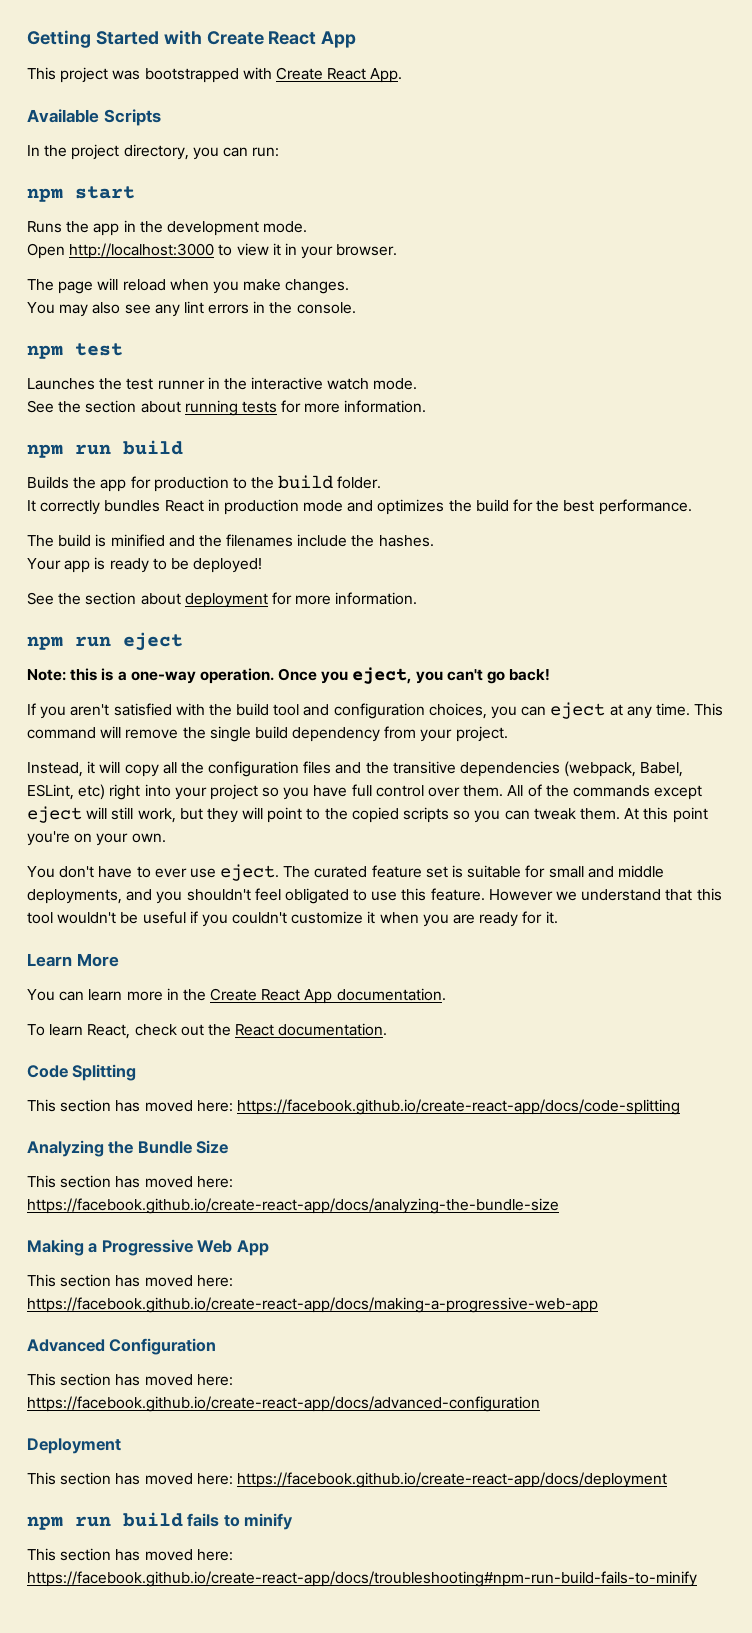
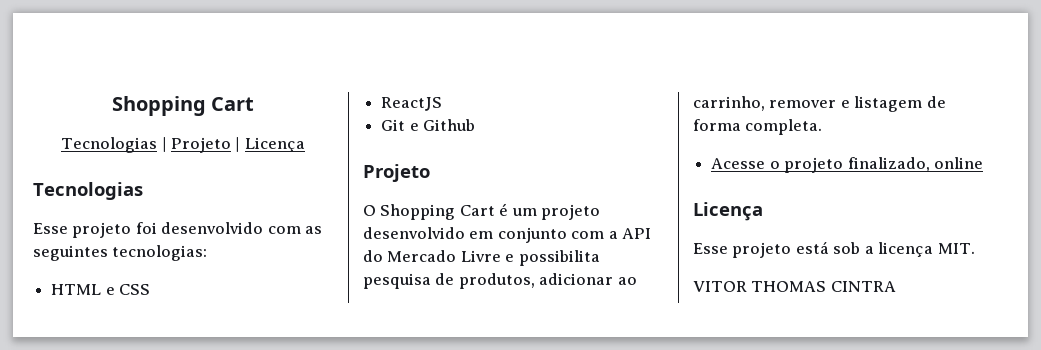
[27,30,357,48] [27,67,403,83] [27,109,161,126] [27,144,280,160] [27,186,135,202] [27,220,308,236] [27,243,398,259] [27,278,350,294] [27,301,356,317] [27,343,123,359] [27,377,418,390] [27,400,427,416] [27,440,183,458] [27,475,382,492] [27,499,692,515] [27,534,434,547] [27,557,263,573] [27,592,418,608] [27,632,183,651] [27,667,551,684] [27,702,724,719] [27,726,508,742] [27,761,684,777] [27,784,703,800] [27,806,708,823] [27,831,166,846] [27,864,664,881] [27,888,722,904] [27,911,558,927] [27,953,119,967] [27,988,446,1004] [27,1023,388,1039] [27,1064,137,1081] [27,1099,680,1115] [27,1140,229,1157] [27,1175,233,1188] [27,1198,559,1214] [27,1239,269,1256] [27,1274,233,1287] [27,1297,598,1313] [27,1338,217,1355] [27,1373,233,1386] [27,1396,540,1412] [27,1438,121,1454] [27,1472,667,1488] [27,1512,294,1530] [27,1548,233,1561] [27,1571,697,1587] Getting Started with Create React App // This project was bootstrapped with Create React App. // Available Scripts // In the project directory, you can run: // npm start // Runs the app in the development mode. // Open http://localhost:3000 to view it in your browser. // The page will reload when you make changes. // You may also see any lint errors in the console. // npm test // Launches the test runner in the interactive watch mode. // See the section about running tests for more information. // npm run build // Builds the app for production to the build folder. // It correctly bundles React in production mode and optimizes the build for the best performance. // The build is minified and the filenames include the hashes. // Your app is ready to be deployed! // See the section about deployment for more information. // npm run eject // Note: this is a one-way operation. Once you eject, you can't go back! // If you aren't satisfied with the build tool and configuration choices, you can eject at any time. This command will remove the single build dependency from your project. // Instead, it will copy all the configuration files and the transitive dependencies (webpack, Babel, ESLint, etc) right into your project so you have full control over them. All of the commands except eject will still work, but they will point to the copied scripts so you can tweak them. At this point you're on your own. // You don't have to ever use eject. The curated feature set is suitable for small and middle deployments, and you shouldn't feel obligated to use this feature. However we understand that this tool wouldn't be useful if you couldn't customize it when you are ready for it. // Learn More // You can learn more in the Create React App documentation. // To learn React, check out the React documentation. // Code Splitting // This section has moved here: https://facebook.github.io/create-react-app/docs/code-splitting // Analyzing the Bundle Size // This section has moved here: https://facebook.github.io/create-react-app/docs/analyzing-the-bundle-size // Making a Progressive Web App // This section has moved here: https://facebook.github.io/create-react-app/docs/making-a-progressive-web-app // Advanced Configuration // This section has moved here: https://facebook.github.io/create-react-app/docs/advanced-configuration // Deployment // This section has moved here: https://facebook.github.io/create-react-app/docs/deployment // npm run build fails to minify // This section has moved here: https://facebook.github.io/create-react-app/docs/troubleshooting#npm-run-build-fails-to-minify -> [111,96,255,116] [61,137,305,153] [33,182,143,200] [33,222,323,238] [33,245,208,261] [51,284,151,295] [381,97,443,111] [381,119,476,131] [363,164,430,182] [363,203,601,220] [363,227,652,243] [363,250,600,266] [363,273,637,289] [693,96,946,112] [693,119,823,135] [711,157,983,173] [693,202,763,221] [693,241,975,258] [693,281,896,292] Shopping Cart // Tecnologias | Projeto | Licença // Tecnologias // Esse projeto foi desenvolvido com as seguintes tecnologias: // HTML e CSS // ReactJS // Git e Github // Projeto // O Shopping Cart é um projeto desenvolvido em conjunto com a API do Mercado Livre e possibilita pesquisa de produtos, adicionar ao carrinho, remover e listagem de forma completa. // Acesse o projeto finalizado, online // Licença // Esse projeto está sob a licença MIT. // VITOR THOMAS CINTRA

